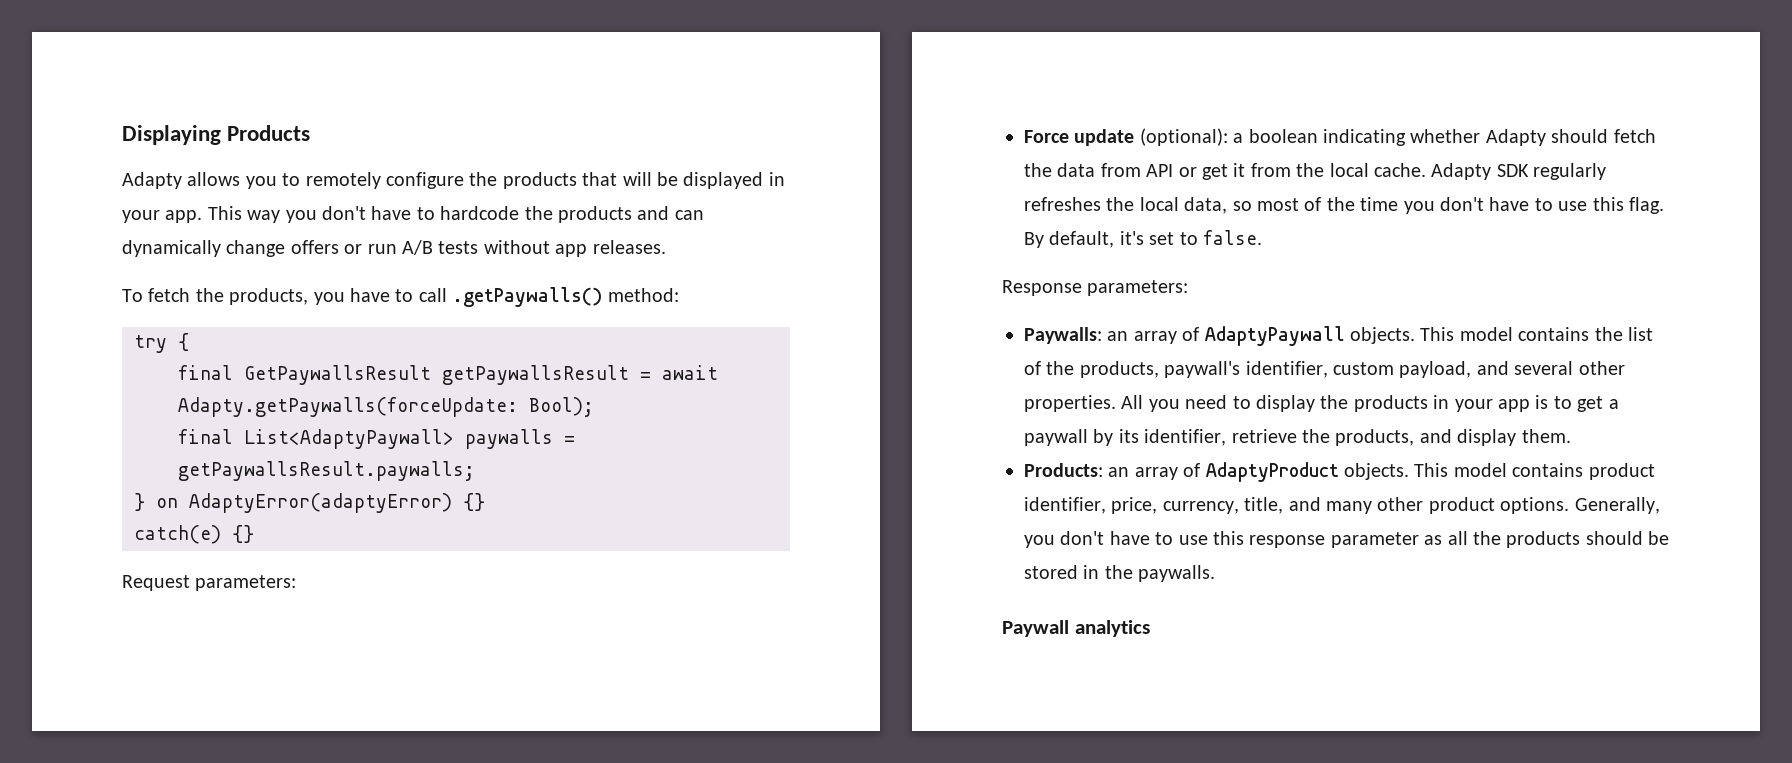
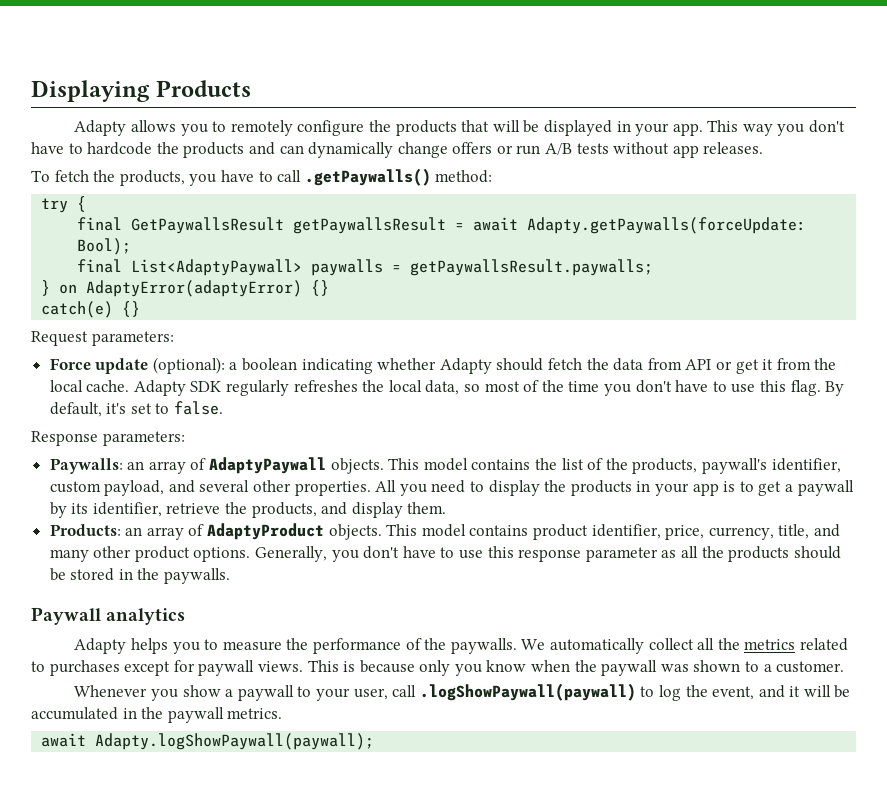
(1150, 628) none -> [74,638,848,654] [31,660,845,676] [74,683,851,701] [31,707,283,723] [41,733,375,750] // Adapty helps you to measure the performance of the paywalls. We automatically collect all the metrics related to purchases except for paywall views. This is because only you know when the paywall was shown to a customer. // Whenever you show a paywall to your user, call .logShowPaywall(paywall) to log the event, and it will be accumulated in the paywall metrics. // await Adapty.logShowPaywall(paywall);

